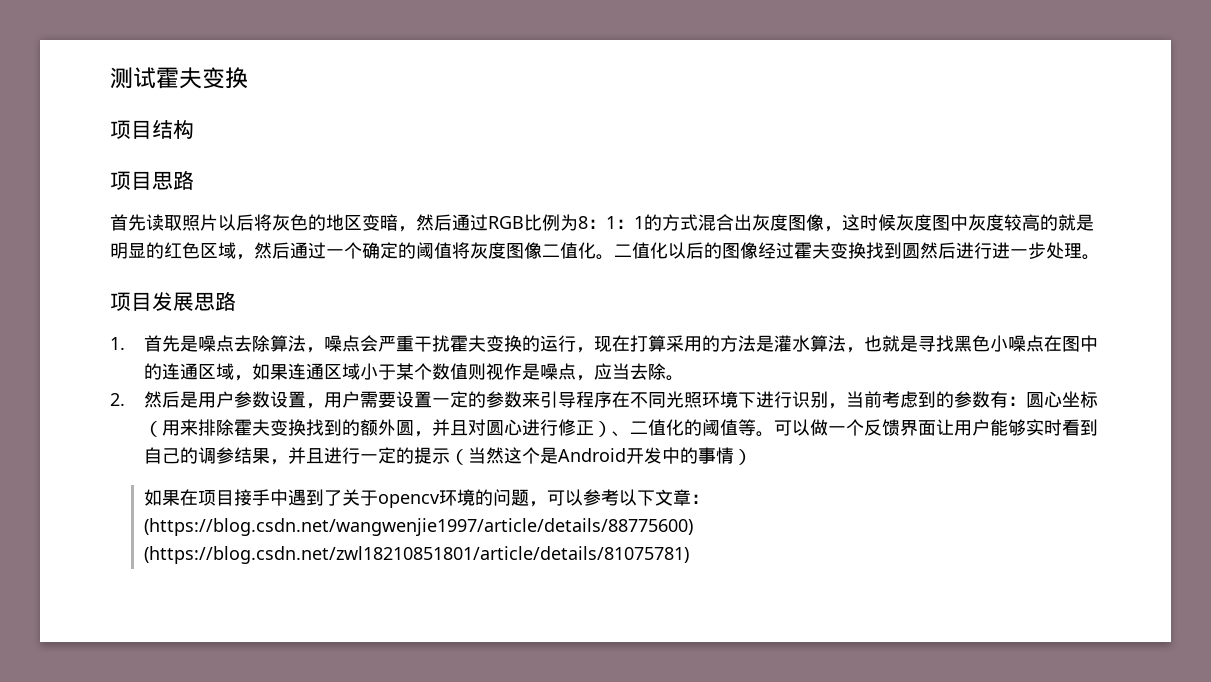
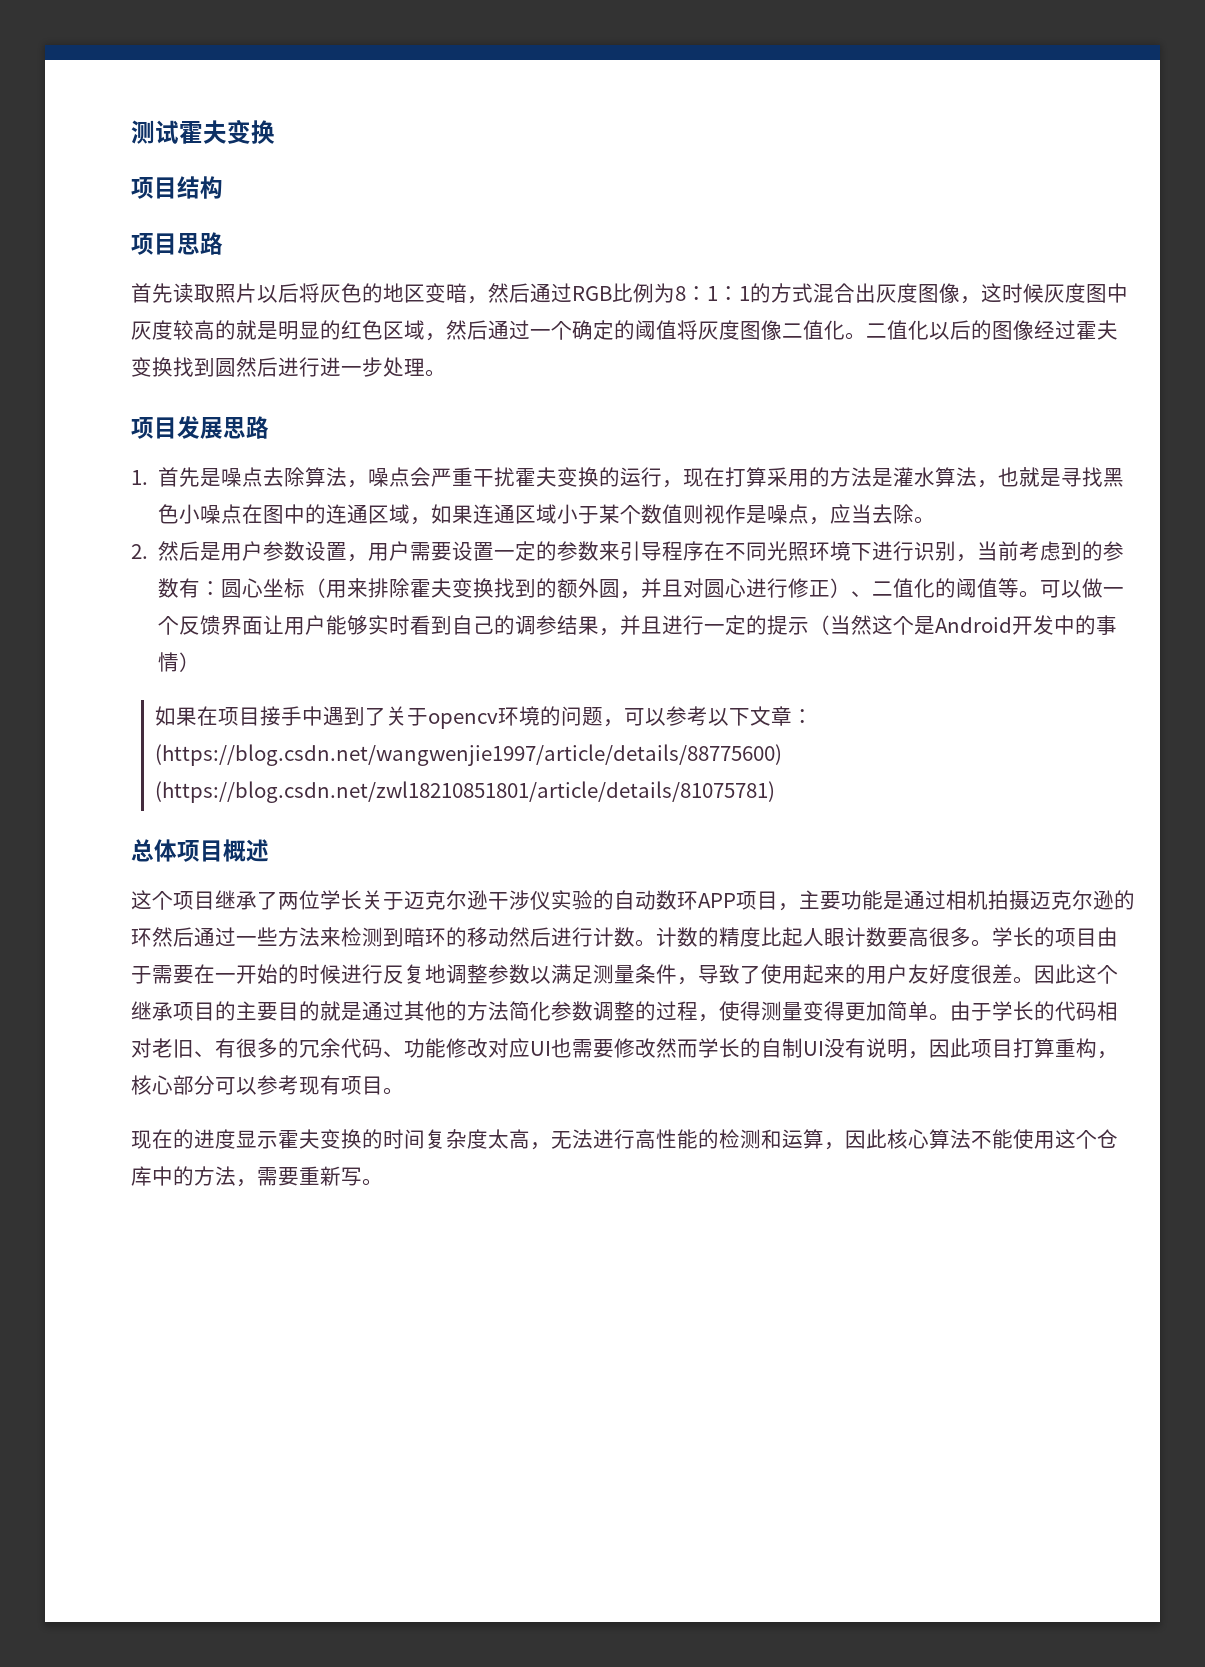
(689, 555) none -> [131,839,269,862] [131,890,1135,911] [131,927,1118,947] [131,964,1118,985] [131,1001,1118,1022] [131,1038,1118,1059] [131,1075,404,1095] [131,1129,1118,1150] [131,1166,383,1187] // 总体项目概述 // 这个项目继承了两位学长关于迈克尔逊干涉仪实验的自动数环APP项目，主要功能是通过相机拍摄迈克尔逊的环然后通过一些方法来检测到暗环的移动然后进行计数。计数的精度比起人眼计数要高很多。学长的项目由于需要在一开始的时候进行反复地调整参数以满足测量条件，导致了使用起来的用户友好度很差。因此这个继承项目的主要目的就是通过其他的方法简化参数调整的过程，使得测量变得更加简单。由于学长的代码相对老旧、有很多的冗余代码、功能修改对应UI也需要修改然而学长的自制UI没有说明，因此项目打算重构，核心部分可以参考现有项目。 // 现在的进度显示霍夫变换的时间复杂度太高，无法进行高性能的检测和运算，因此核心算法不能使用这个仓库中的方法，需要重新写。

